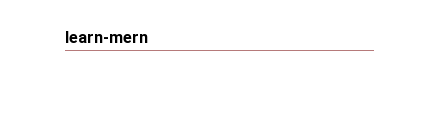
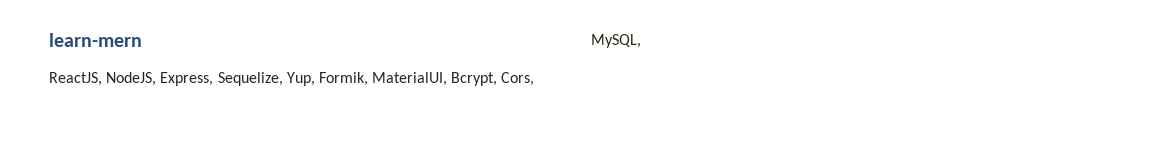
(148, 37) none -> [49,72,535,86] [591,34,641,48] // ReactJS, NodeJS, Express, Sequelize, Yup, Formik, MaterialUI, Bcrypt, Cors, MySQL,

